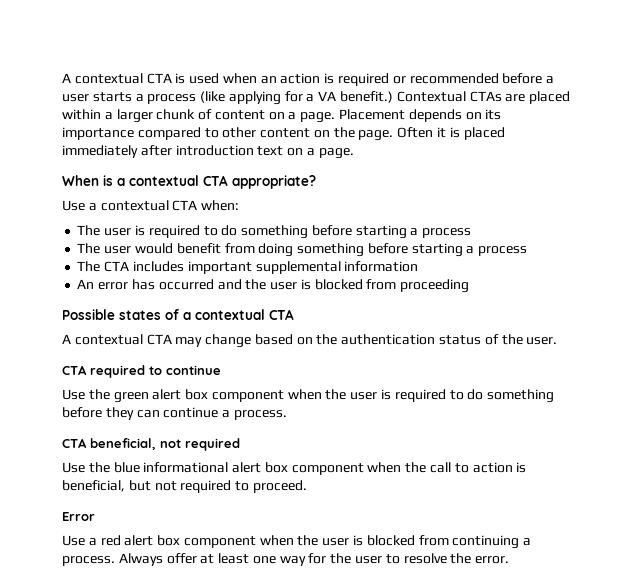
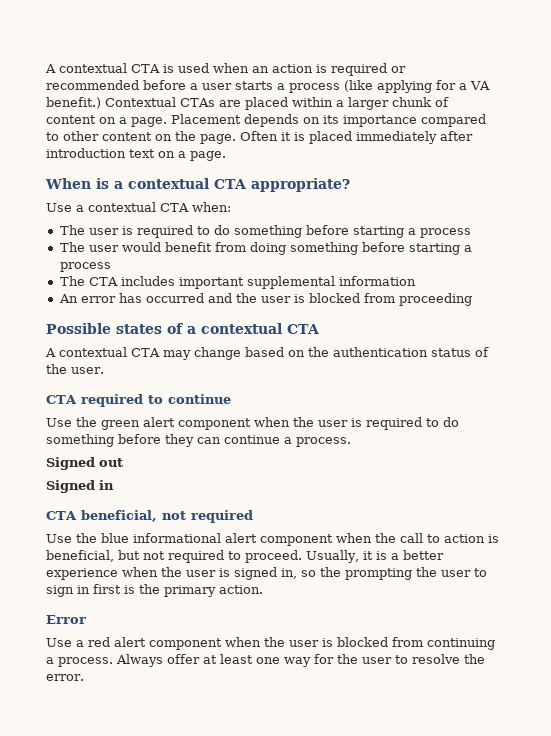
[185,389,209,400] box -> (175, 422) none
(287, 415) none -> [46,457,123,470] [46,480,114,493] // Signed out // Signed in
[264,462,288,473] box -> (257, 538) none
(307, 486) none -> [306,550,444,563] [46,567,487,580] [46,584,263,597] Usually, it is a better experience when the user is signed in, so the prompting the user to sign in first is the primary action.
[157,535,181,546] box -> (146, 642) none

